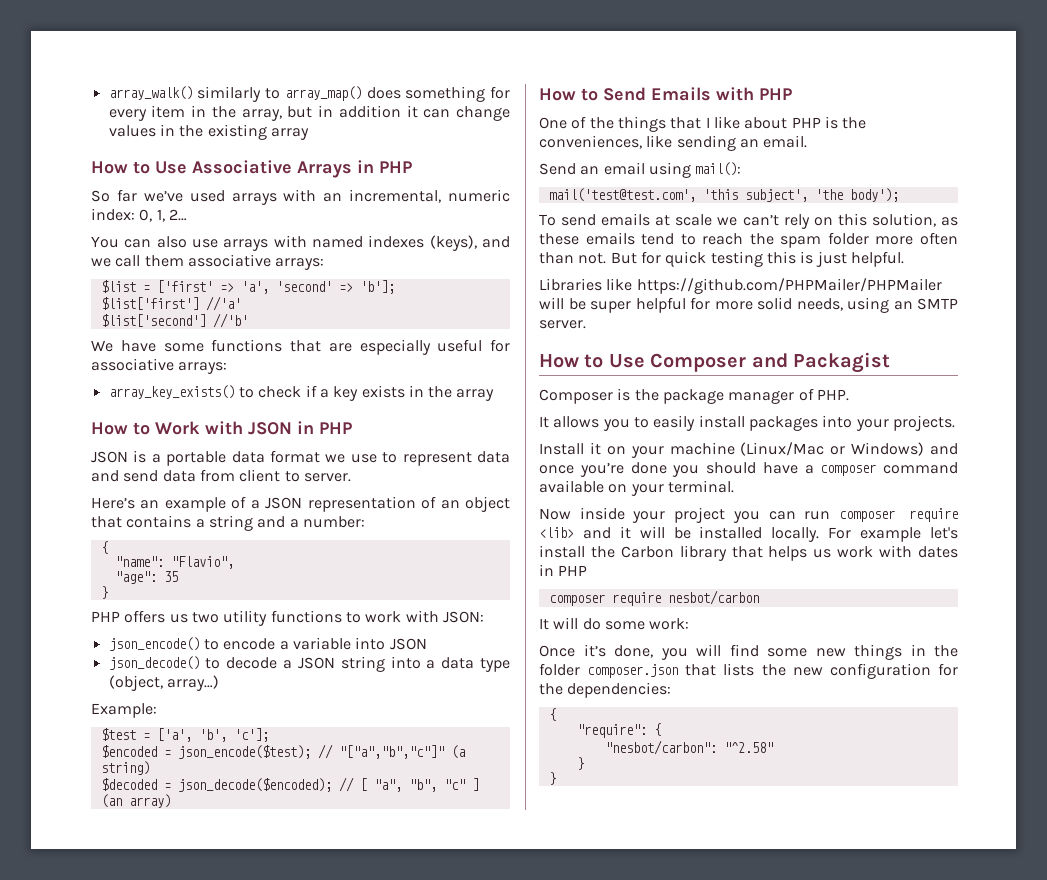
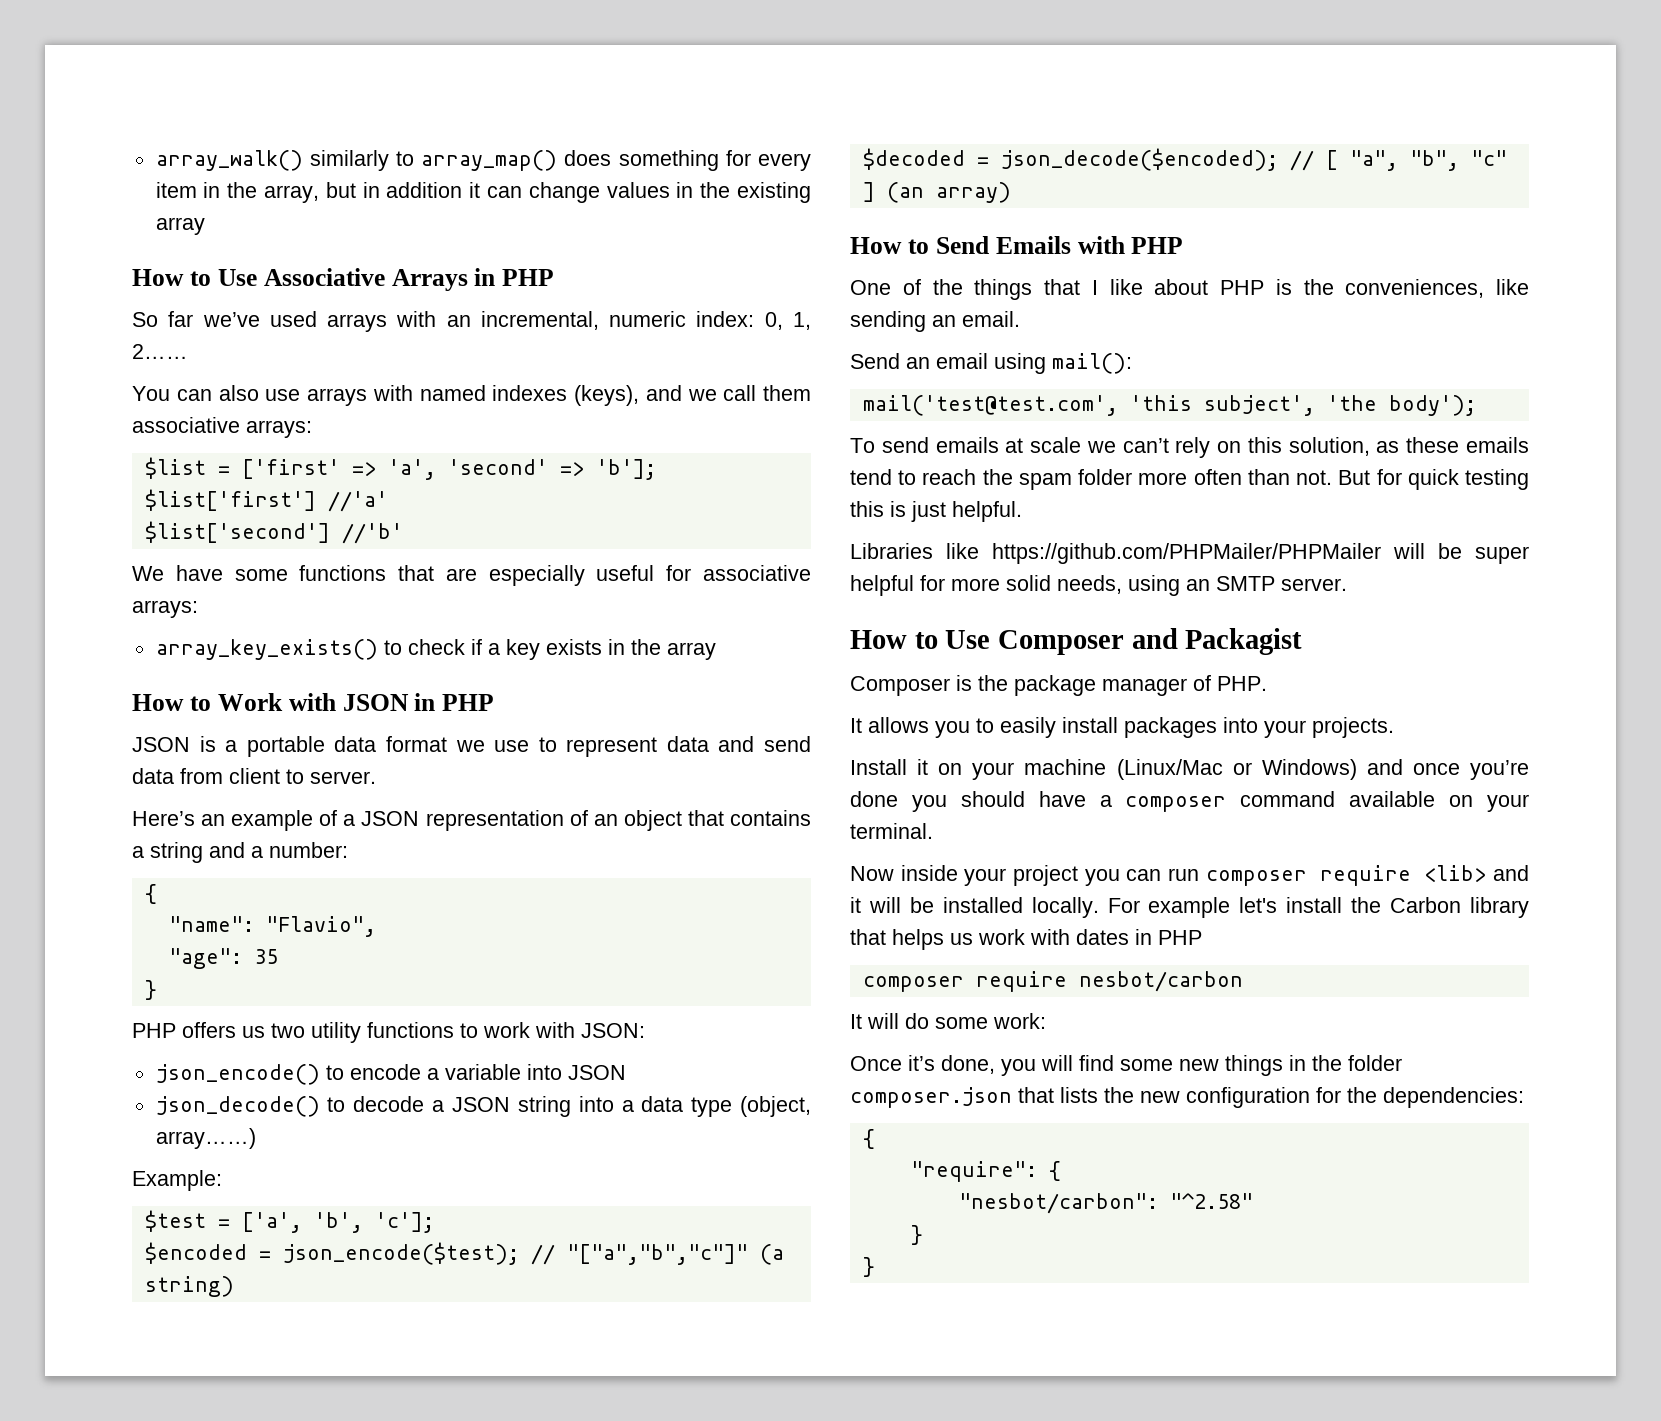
[168,209,187,221] 2… -> [132,344,188,359] 2……
[166,675,219,691] array…) -> [155,1128,256,1149] array……)

